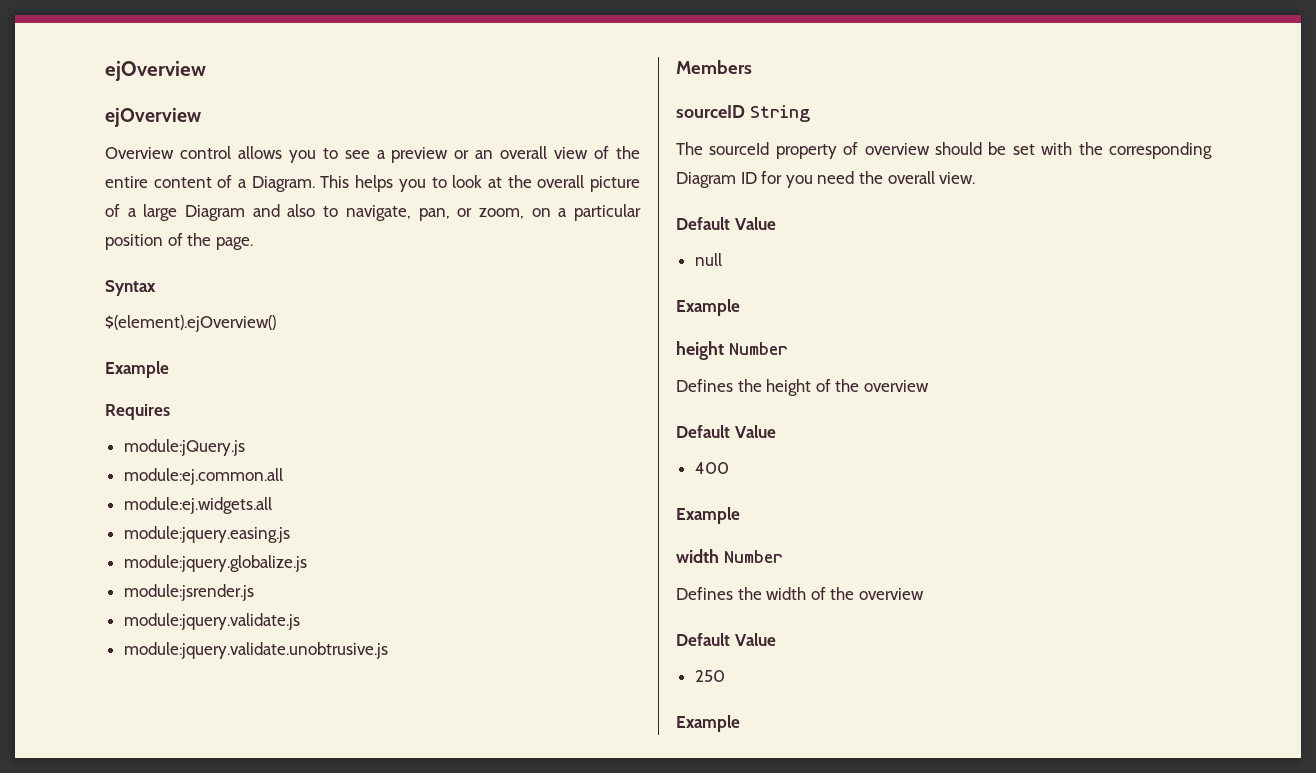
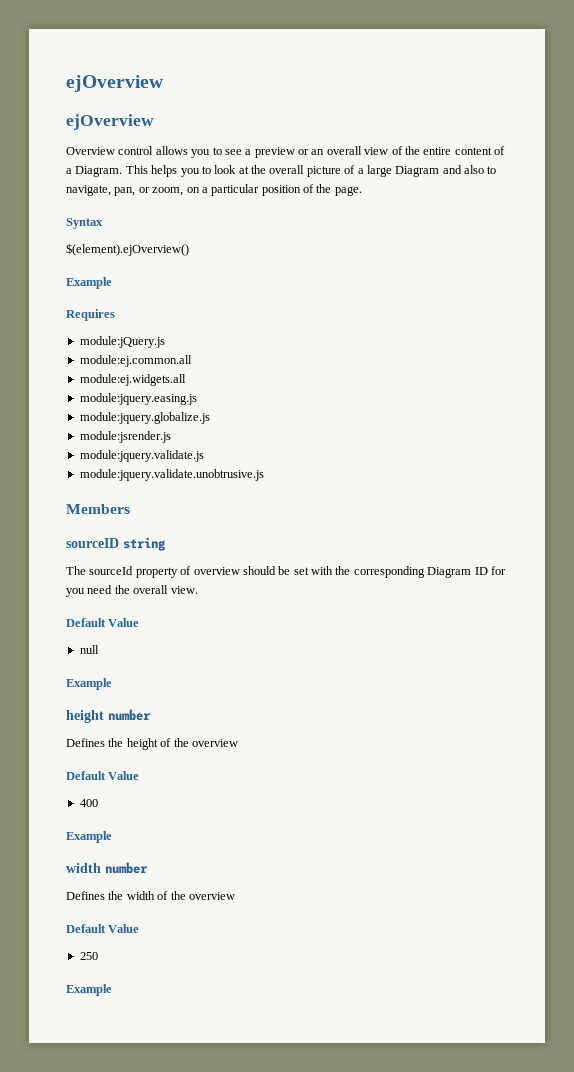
[749,105,810,122] String -> [123,537,166,551] string
[728,342,788,355] Number -> [108,709,151,721] number
[723,550,783,563] Number -> [105,862,148,874] number

